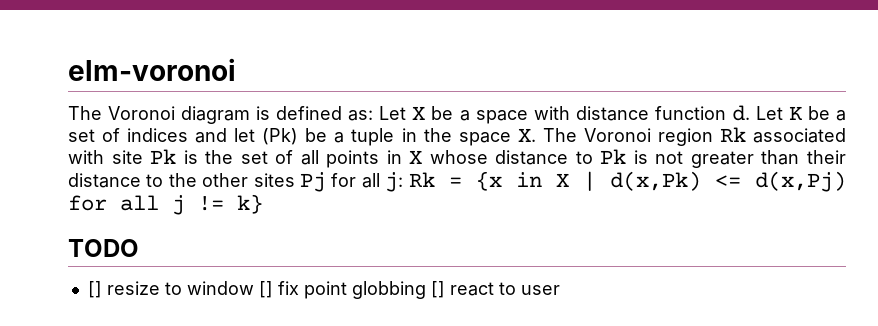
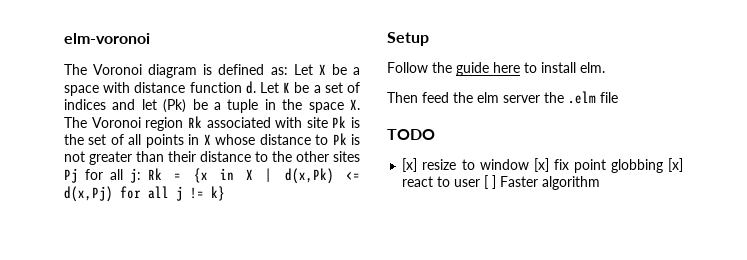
(263, 204) none -> [387,32,429,46] [387,62,605,76] [387,91,618,104] // Setup // Follow the guide here to install elm. // Then feed the elm server the .elm file
[87,281,102,298] [] -> [402,158,418,172] [x]
[258,281,273,298] [] -> [533,158,549,172] [x]
[430,281,445,298] [] -> [668,158,683,172] [x]
(560, 290) none -> [484,175,601,190] [ ] Faster algorithm

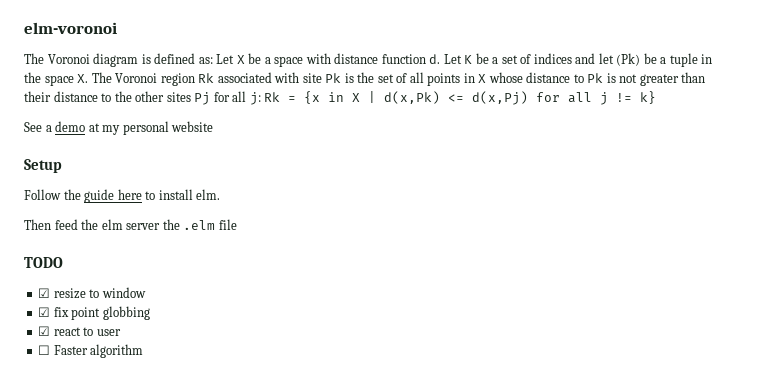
(225, 193) none -> [24,121,214,135] // See a demo at my personal website
[402,158,418,172] [x] -> [38,288,51,298] ☑
[533,158,549,172] [x] -> [38,307,51,317] // ☑
[668,158,683,172] [x] -> [38,326,51,336] // ☑
[484,175,497,189] [ ] -> [38,345,51,355] // ☐

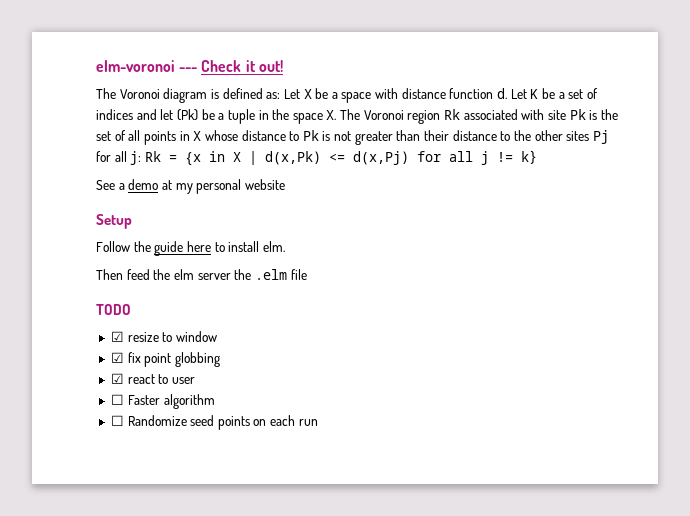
(117, 28) none -> [179,60,283,72] --- Check it out!
(144, 351) none -> [110,415,318,430] // ☐ Randomize seed points on each run

